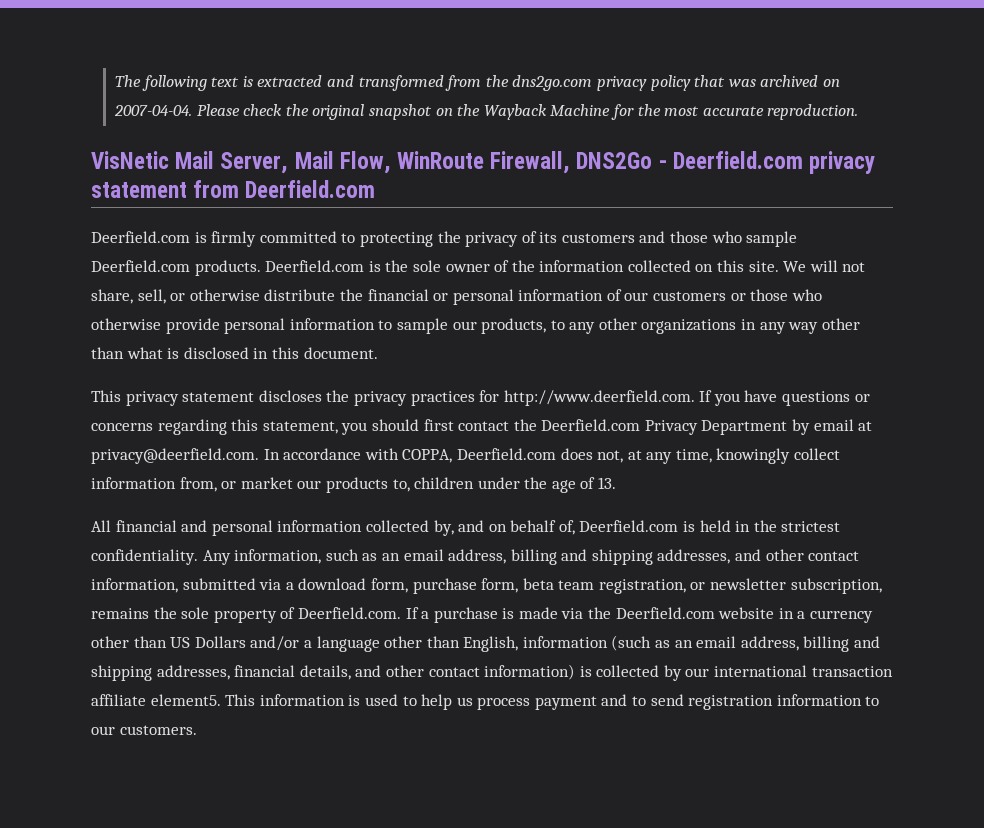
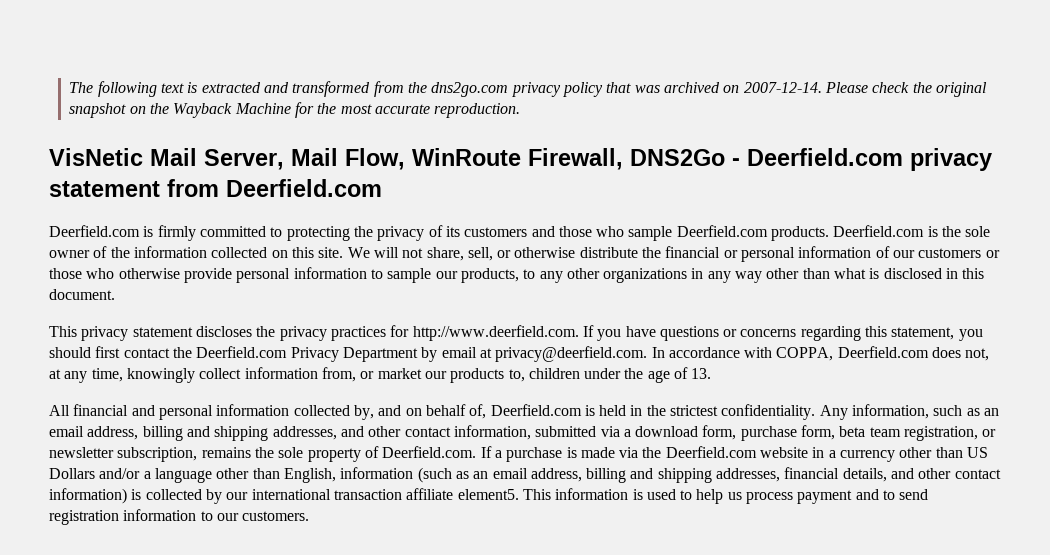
[114,105,193,116] 2007-04-04. -> [743,82,822,93] 2007-12-14.

